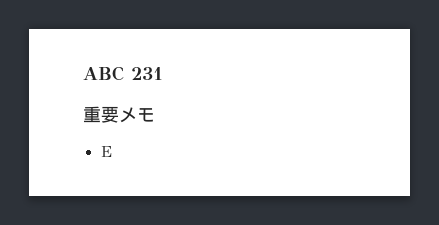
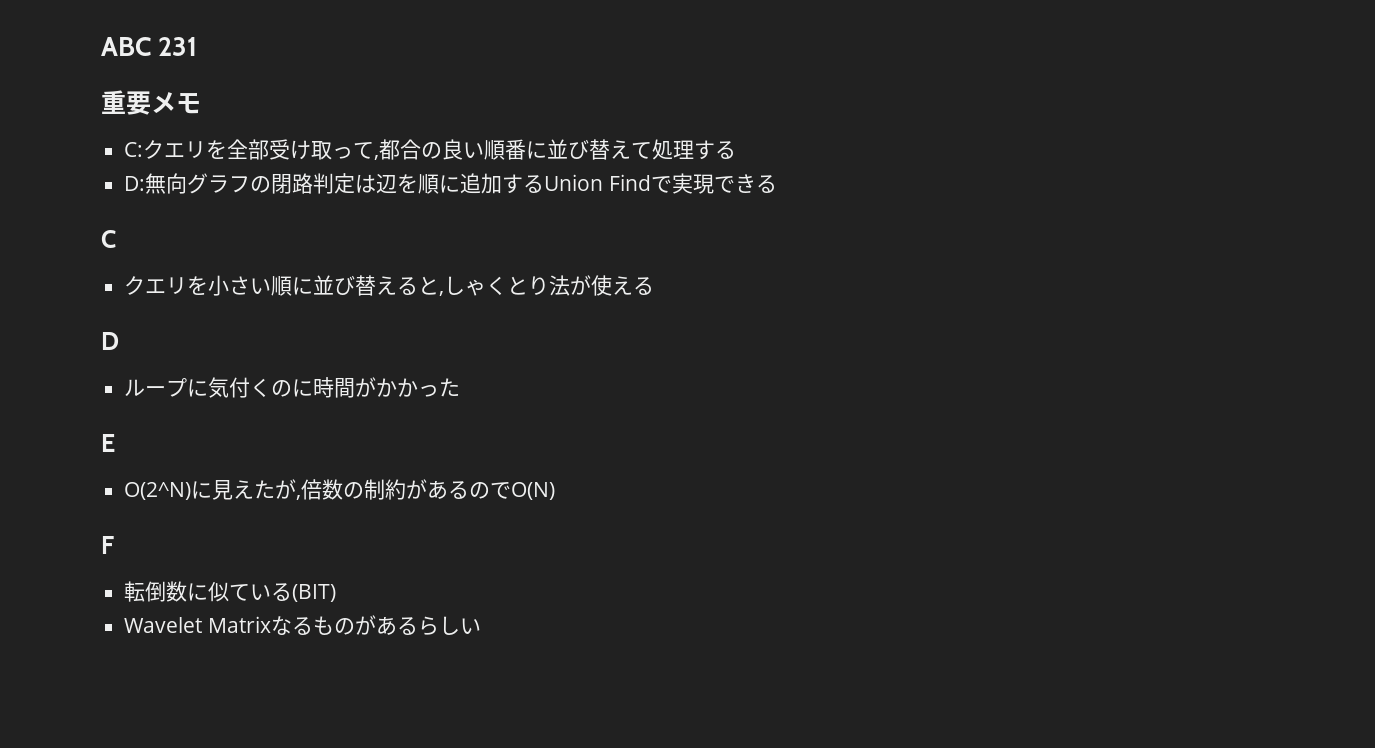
[100,146,112,157] E -> [124,139,737,160] [124,173,777,194] [101,230,116,248] [124,275,655,296] [101,332,119,350] [124,377,461,398] [101,434,115,452] [124,479,556,500] [101,536,114,554] [124,581,337,602] [124,615,481,636] C:クエリを全部受け取って,都合の良い順番に並び替えて処理する // D:無向グラフの閉路判定は辺を順に追加するUnion Findで実現できる // C // クエリを小さい順に並び替えると,しゃくとり法が使える // D // ループに気付くのに時間がかかった // E // O(2^N)に見えたが,倍数の制約があるのでO(N) // F // 転倒数に似ている(BIT) // Wavelet Matrixなるものがあるらしい

